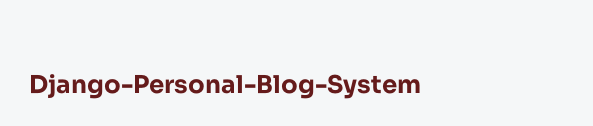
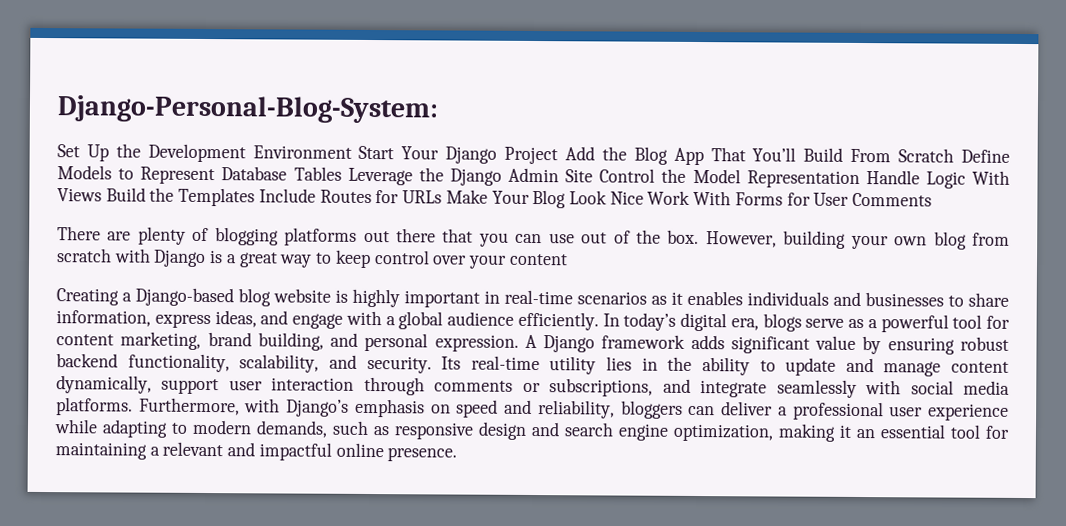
[29,74,421,99] Django-Personal-Blog-System -> [57,95,439,124] [57,143,1011,166] [57,165,1010,189] [57,187,933,209] [57,226,1011,250] [56,248,568,269] [56,287,1009,308] [56,310,1010,333] [56,331,1009,355] [56,353,1009,377] [56,375,1010,398] [56,397,1010,421] [54,419,1010,442] [55,441,458,462] Django-Personal-Blog-System: // Set Up the Development Environment Start Your Django Project Add the Blog App That You’ll Build From Scratch Define Models to Represent Database Tables Leverage the Django Admin Site Control the Model Representation Handle Logic With Views Build the Templates Include Routes for URLs Make Your Blog Look Nice Work With Forms for User Comments // There are plenty of blogging platforms out there that you can use out of the box. However, building your own blog from scratch with Django is a great way to keep control over your content // Creating a Django-based blog website is highly important in real-time scenarios as it enables individuals and businesses to share information, express ideas, and engage with a global audience efficiently. In today’s digital era, blogs serve as a powerful tool for content marketing, brand building, and personal expression. A Django framework adds significant value by ensuring robust backend functionality, scalability, and security. Its real-time utility lies in the ability to update and manage content dynamically, support user interaction through comments or subscriptions, and integrate seamlessly with social media platforms. Furthermore, with Django’s emphasis on speed and reliability, bloggers can deliver a professional user experience while adapting to modern demands, such as responsive design and search engine optimization, making it an essential tool for maintaining a relevant and impactful online presence.

